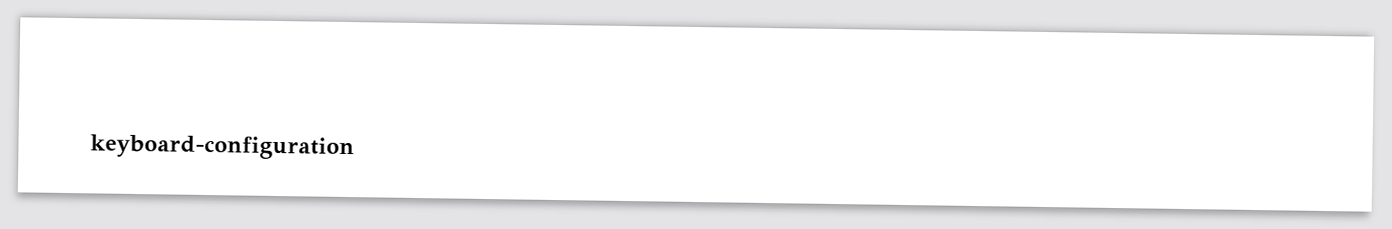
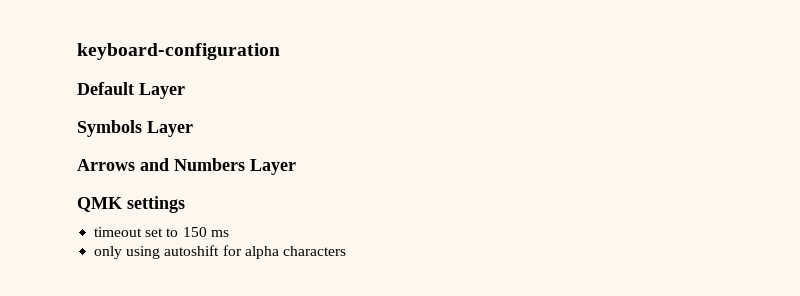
(355, 147) none -> [77,82,185,99] [77,120,193,137] [77,158,296,175] [77,196,185,213] [94,227,229,237] [94,245,346,259] // Default Layer // Symbols Layer // Arrows and Numbers Layer // QMK settings // timeout set to 150 ms // only using autoshift for alpha characters

